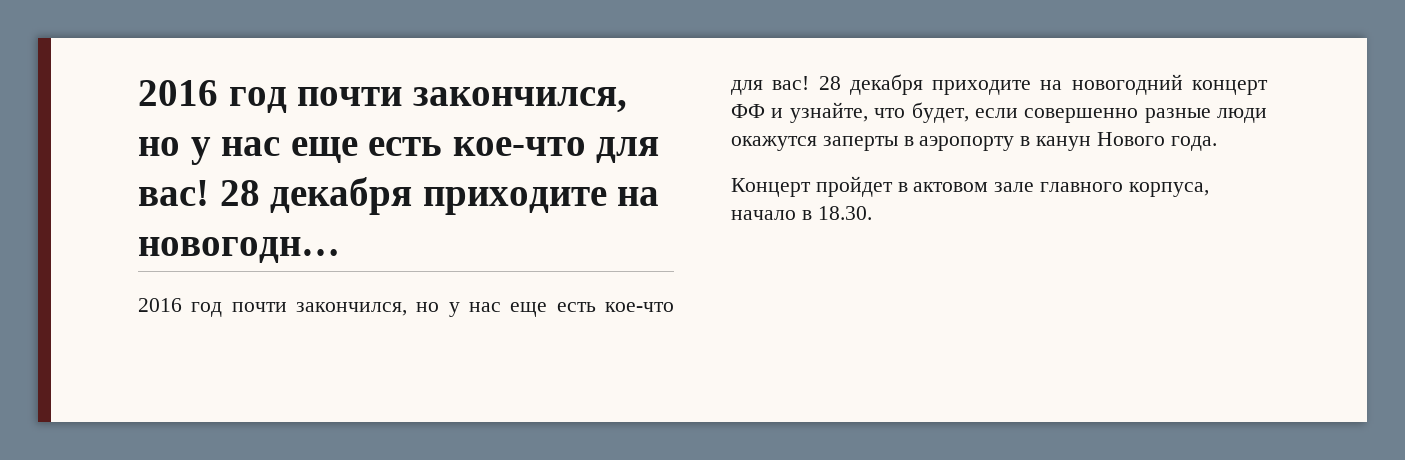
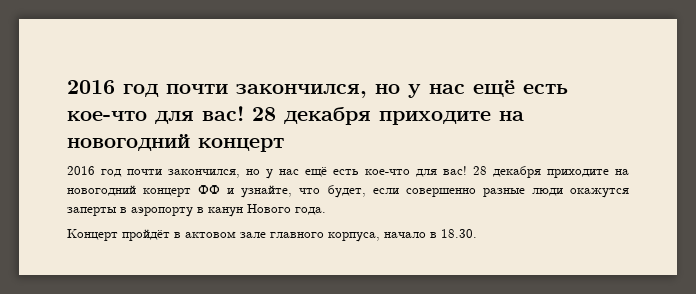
[138,80,627,113] [138,137,660,165] [138,177,660,215] [138,237,340,263] [138,298,548,317] 2016 год почти закончился, но у нас еще есть кое-что для вас! 28 декабря приходите на новогодн… // 2016 год почти закончился, но у нас еще -> [67,80,568,98] [67,106,524,125] [67,134,284,152] [67,166,327,179] 2016 год почти закончился, но у нас ещё есть кое-что для вас! 28 декабря приходите на новогодний концерт // 2016 год почти закончился, но у нас ещё
[815,176,893,197] пройдет -> [122,229,170,241] пройдёт

